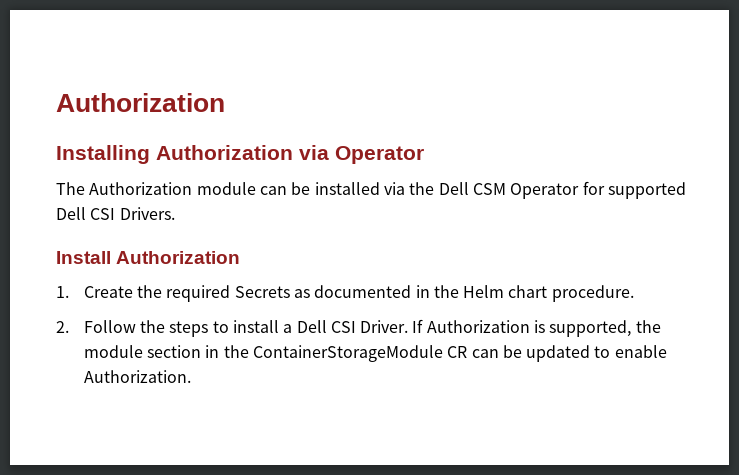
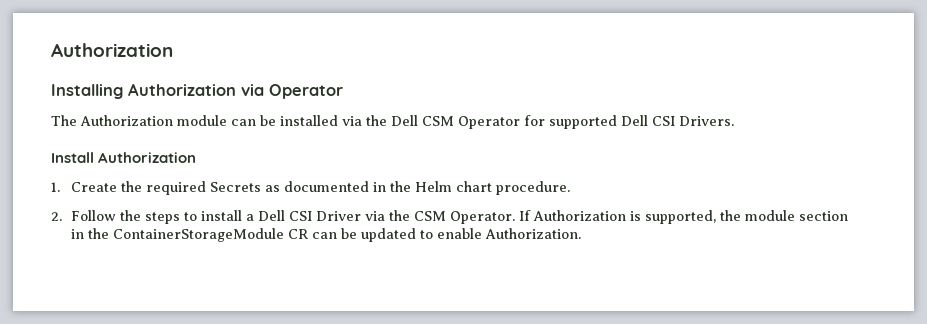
[360,320,409,333] Driver. -> [316,210,516,224] Driver via the CSM Operator.

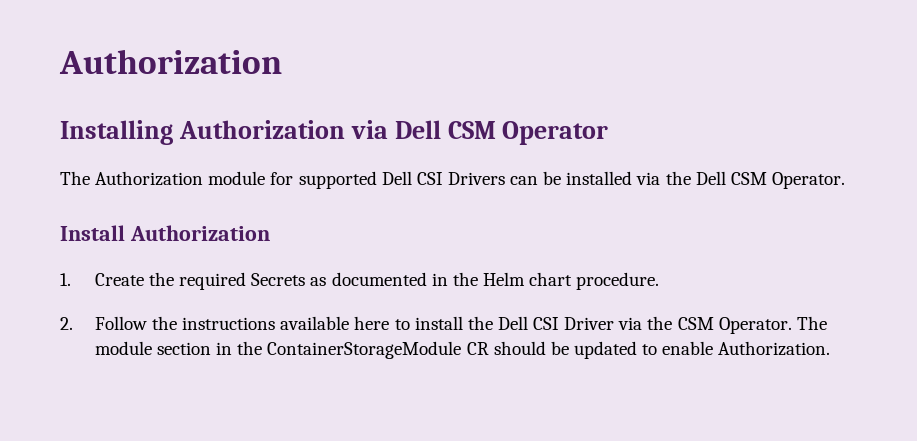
(264, 90) none -> [394,120,496,139] Dell CSM
(227, 120) none -> [270,171,505,189] for supported Dell CSI Drivers
[458,115,734,129] Operator for supported Dell CSI Drivers. -> [771,172,845,189] Operator.
[145,212,181,224] steps -> [182,316,390,330] instructions available here
[246,214,255,221] a -> [467,316,493,330] the
[519,210,742,224] If Authorization is supported, the -> [796,316,827,330] The
[312,232,338,239] can -> [493,341,546,355] should

